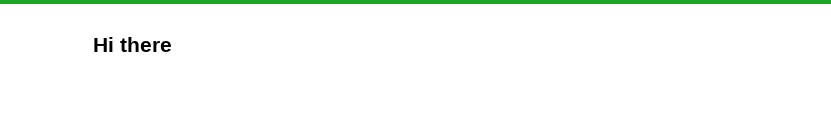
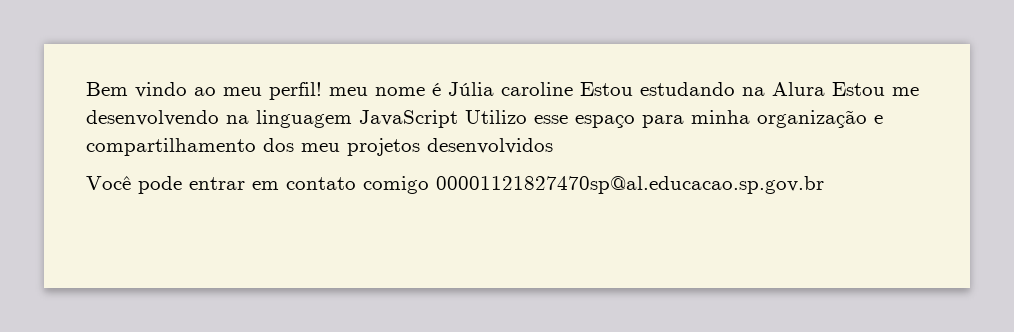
[93,37,172,52] Hi there -> [86,82,919,100] [86,110,883,128] [86,138,553,156] [86,176,824,194] Bem vindo ao meu perfil! meu nome é Júlia caroline Estou estudando na Alura Estou me desenvolvendo na linguagem JavaScript Utilizo esse espaço para minha organização e compartilhamento dos meu projetos desenvolvidos // Você pode entrar em contato comigo 00001121827470sp@al.educacao.sp.gov.br

